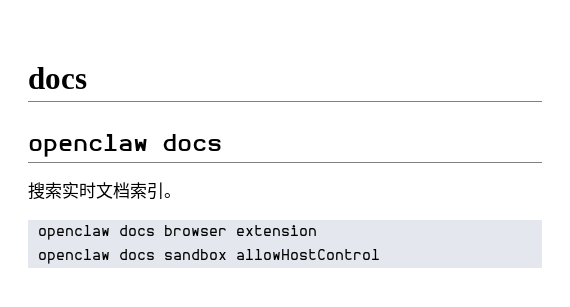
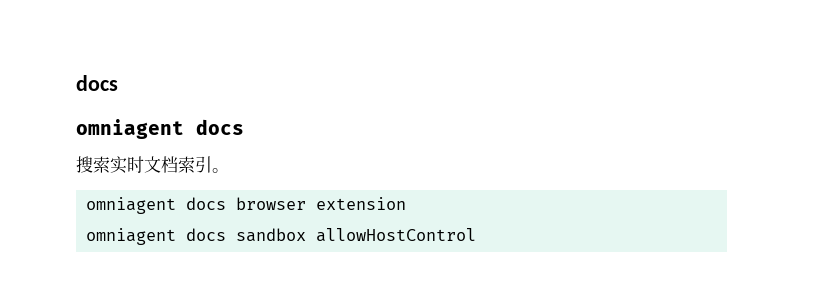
[28,67,87,89] [28,134,148,157] docs // openclaw -> [76,75,118,91] [76,119,184,139] docs // omniagent
[38,225,111,240] openclaw -> [86,197,177,214] omniagent
[38,249,111,264] openclaw -> [86,228,177,245] omniagent

